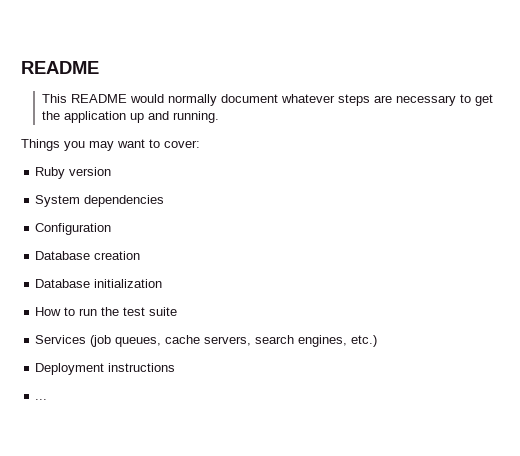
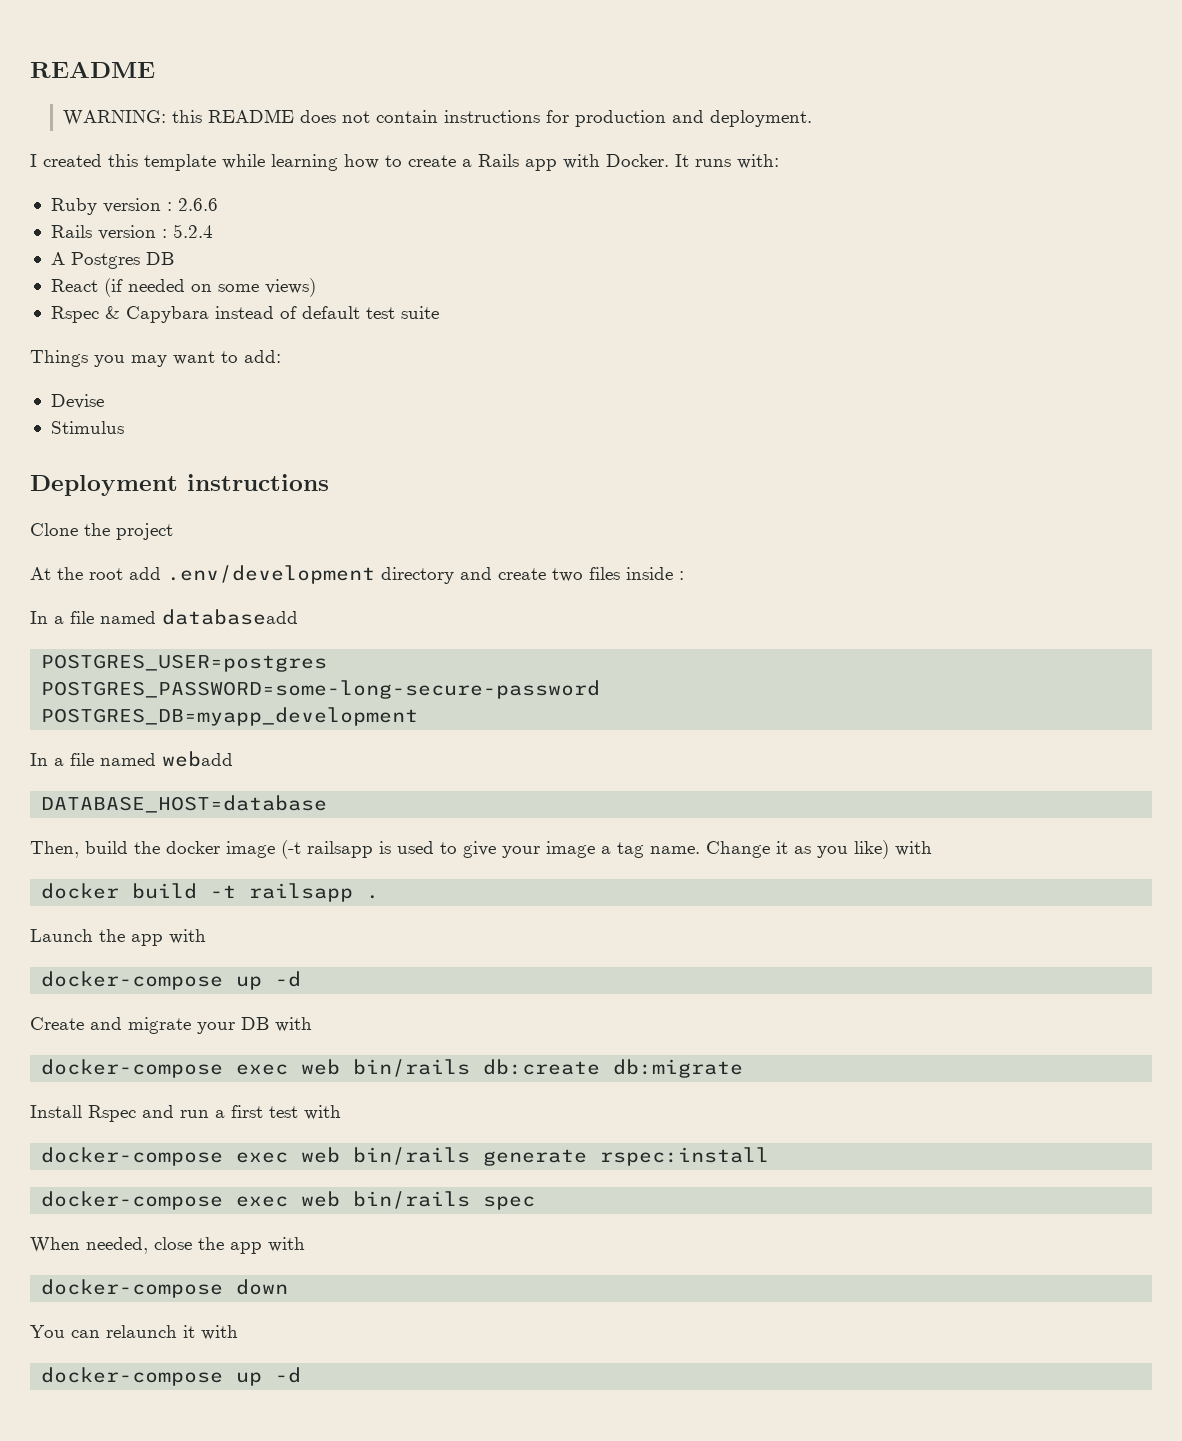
[42,94,494,106] [42,111,220,123] This README would normally document whatever steps are necessary to get the application up and running. -> [63,109,813,127] [30,154,779,171] [50,198,218,215] [50,224,213,240] [50,252,174,269] [50,278,316,297] [50,306,439,323] WARNING: this README does not contain instructions for production and deployment. // I created this template while learning how to create a Rails app with Docker. It runs with: // Ruby version : 2.6.6 // Rails version : 5.2.4 // A Postgres DB // React (if needed on some views) // Rspec & Capybara instead of default test suite
[164,140,200,148] [35,167,112,179] [35,195,165,207] [35,223,112,235] [35,251,141,260] [35,279,163,288] [35,307,178,316] [35,335,378,347] [35,363,176,375] [35,399,48,400] cover: // Ruby version // System dependencies // Configuration // Database creation // Database initialization // How to run the test suite // Services (job queues, cache servers, search engines, etc.) // Deployment instructions // ... -> [244,350,281,363] [50,394,104,409] [50,421,124,434] [30,474,329,496] [30,523,173,540] [30,565,684,584] [30,609,298,625] [41,654,328,672] [41,680,601,699] [41,707,419,726] [30,751,233,767] [41,795,328,813] [30,840,932,859] [41,883,380,902] [30,929,206,946] [41,971,302,990] [30,1017,312,1034] [41,1059,744,1078] [30,1105,341,1122] [41,1147,770,1166] [41,1191,536,1210] [30,1237,305,1254] [41,1279,289,1298] [30,1325,238,1340] [41,1367,302,1386] add: // Devise // Stimulus // Deployment instructions // Clone the project // At the root add .env/development directory and create two files inside : // In a file named databaseadd // POSTGRES_USER=postgres // POSTGRES_PASSWORD=some-long-secure-password // POSTGRES_DB=myapp_development // In a file named webadd // DATABASE_HOST=database // Then, build the docker image (-t railsapp is used to give your image a tag name. Change it as you like) with // docker build -t railsapp . // Launch the app with // docker-compose up -d // Create and migrate your DB with // docker-compose exec web bin/rails db:create db:migrate // Install Rspec and run a first test with // docker-compose exec web bin/rails generate rspec:install // docker-compose exec web bin/rails spec // When needed, close the app with // docker-compose down // You can relaunch it with // docker-compose up -d

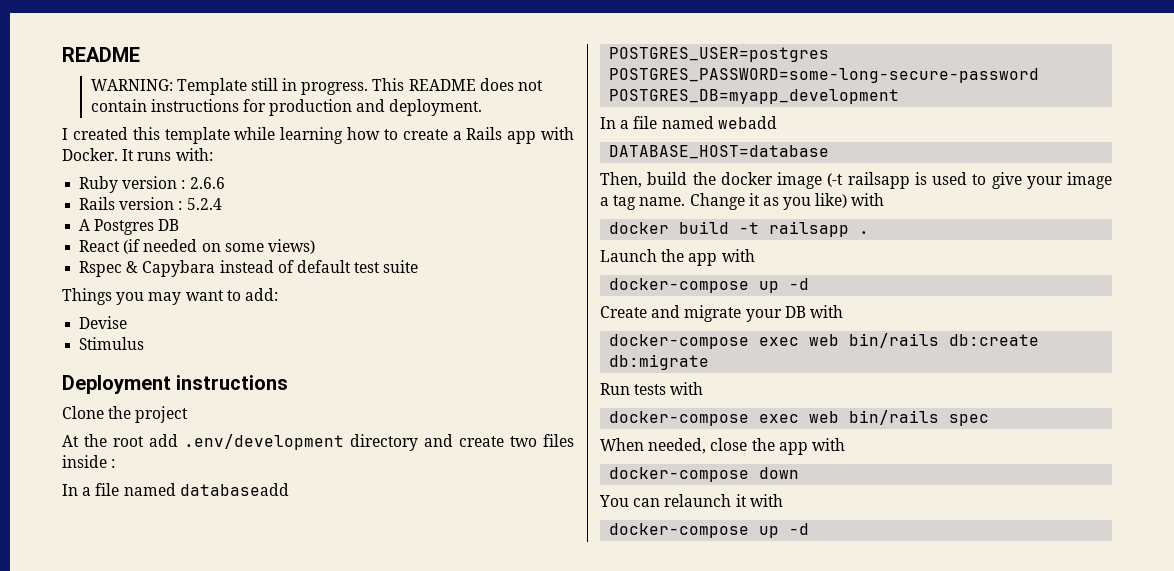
[172,110,203,123] this -> [176,78,405,95] Template still in progress. This
[30,1105,341,1122] [41,1147,770,1166] Install Rspec and run a first test with // docker-compose exec web bin/rails generate rspec:install -> [600,382,704,395] Run tests with

